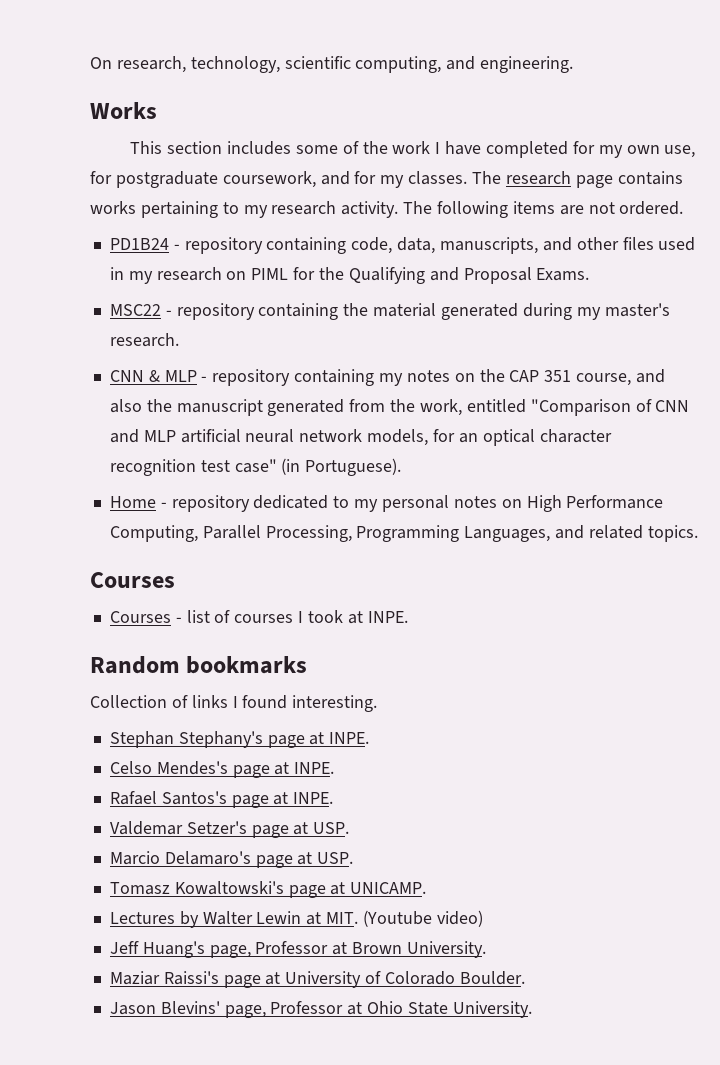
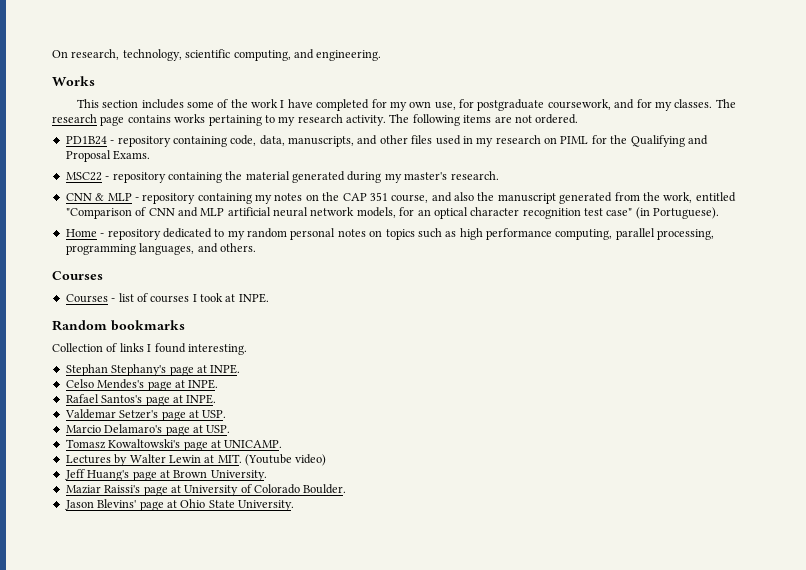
(379, 505) none -> [247,228,287,238] random
[526,495,664,512] [109,525,698,542] High Performance Computing, Parallel Processing, Programming Languages, and related topics. -> [385,228,715,240] [65,243,256,255] topics such as high performance computing, parallel processing, programming languages, and others.
[209,941,329,958] page, Professor -> [132,471,157,481] page
[224,1001,344,1018] page, Professor -> [139,501,164,511] page

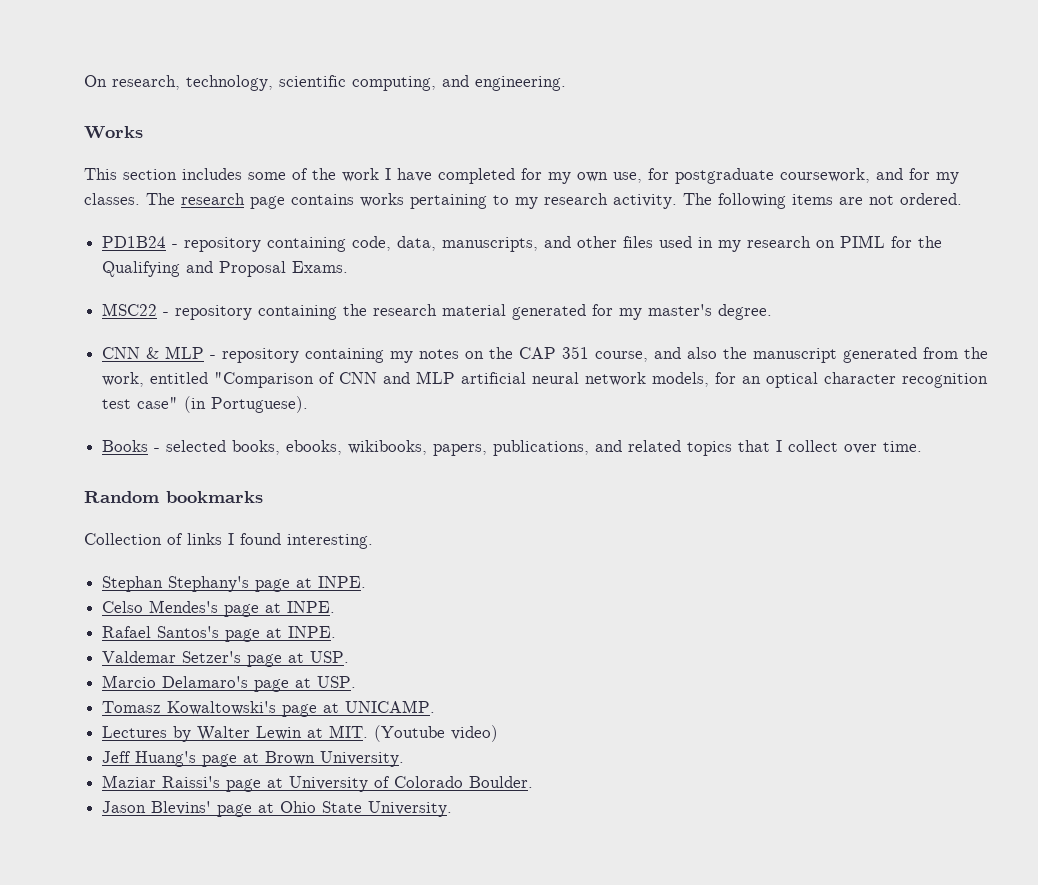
(243, 175) none -> [373,304,438,316] research
[347,171,382,183] during -> [592,304,614,316] for
[450,171,499,180] research. -> [718,304,773,320] degree.
[65,228,715,240] [65,243,256,255] [52,271,103,280] [65,293,269,303] Home - repository dedicated to my random personal notes on topics such as high performance computing, parallel processing, programming languages, and others. // Courses // Courses - list of courses I took at INPE. -> [102,440,923,456] Books - selected books, ebooks, wikibooks, papers, publications, and related topics that I collect over time.

